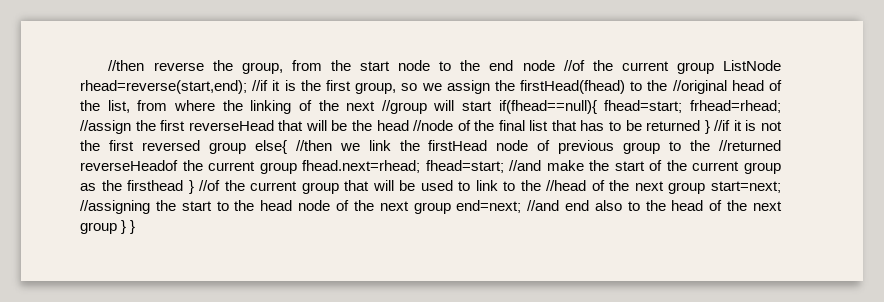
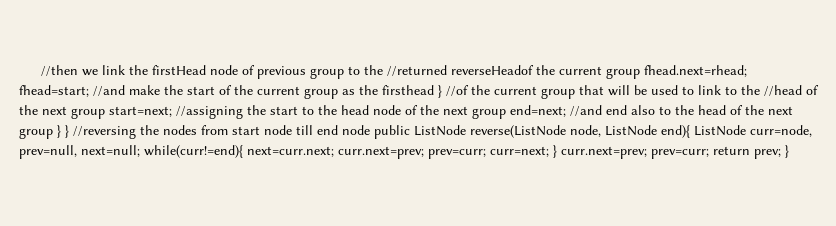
[108,60,781,74] [80,80,782,94] [80,100,781,114] [80,120,783,134] [80,140,332,154] //then reverse the group, from the start node to the end node //of the current group ListNode rhead=reverse(start,end); //if it is the first group, so we assign the firstHead(fhead) to the //original head of the list, from where the linking of the next //group will start if(fhead==null){ fhead=start; frhead=rhead; //assign the first reverseHead that will be the head //node of the final list that has to be returned } //if it is not the first reversed group else{ //then -> [40,65,78,76] //then
(136, 227) none -> [73,125,812,139] [19,145,789,159] //reversing the nodes from start node till end node public ListNode reverse(ListNode node, ListNode end){ ListNode curr=node, prev=null, next=null; while(curr!=end){ next=curr.next; curr.next=prev; prev=curr; curr=next; } curr.next=prev; prev=curr; return prev; }

